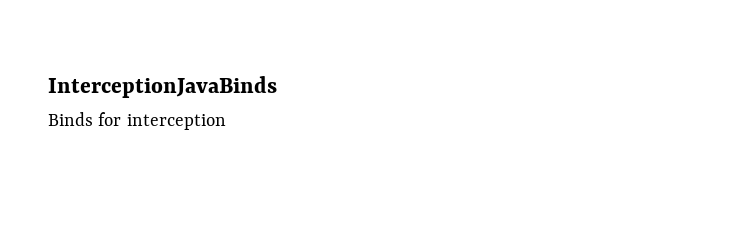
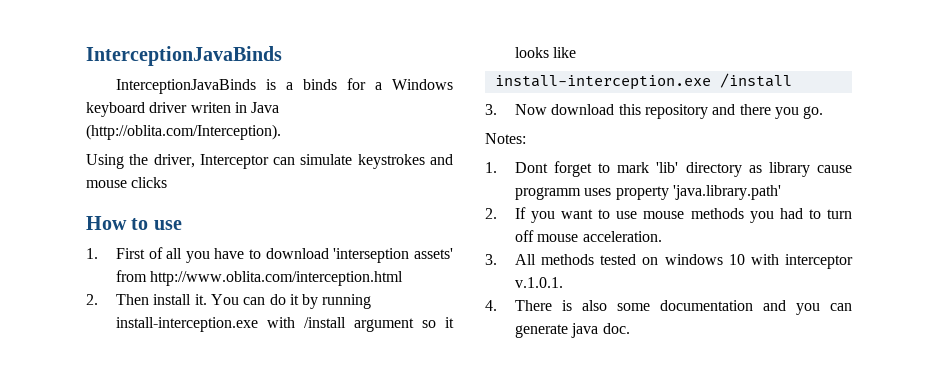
[48,112,226,130] Binds for interception -> [116,78,453,94] [86,102,280,117] [86,124,281,140] [86,154,453,169] [86,177,168,188] [86,216,182,230] [86,247,453,263] [115,270,404,286] [86,294,372,309] [115,317,455,332] [514,47,577,58] [494,73,792,90] [485,104,824,119] [485,133,526,144] [485,161,852,177] [514,185,781,200] [485,207,852,223] [514,230,662,242] [485,254,853,269] [514,277,563,288] [485,300,852,315] [514,323,630,338] InterceptionJavaBinds is a binds for a Windows keyboard driver writen in Java (http://oblita.com/Interception). // Using the driver, Interceptor can simulate keystrokes and mouse clicks // How to use // 1. First of all you have to download 'interseption assets' from http://www.oblita.com/interception.html // 2. Then install it. You can do it by running install-interception.exe with /install argument so it looks like // install-interception.exe /install // 3. Now download this repository and there you go. // Notes: // 1. Dont forget to mark 'lib' directory as library cause programm uses property 'java.library.path' // 2. If you want to use mouse methods you had to turn off mouse acceleration. // 3. All methods tested on windows 10 with interceptor v.1.0.1. // 4. There is also some documentation and you can generate java doc.

